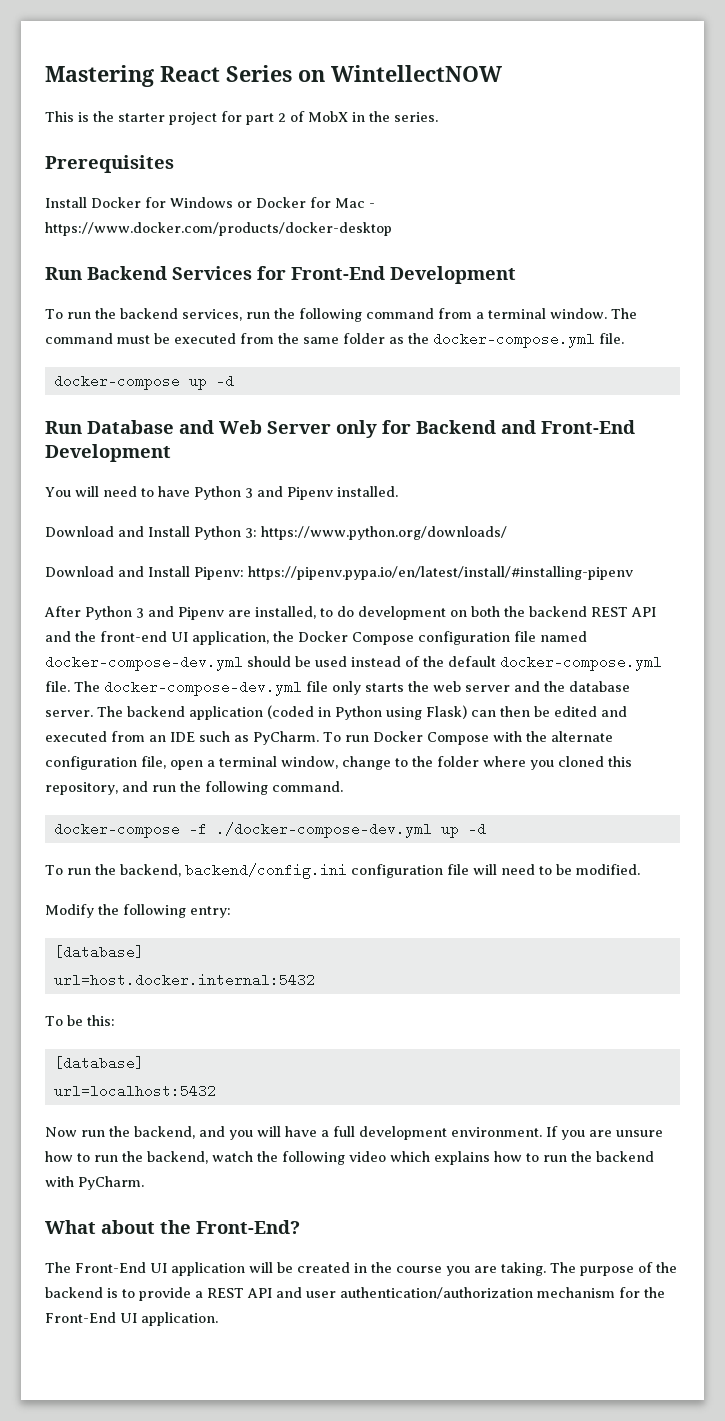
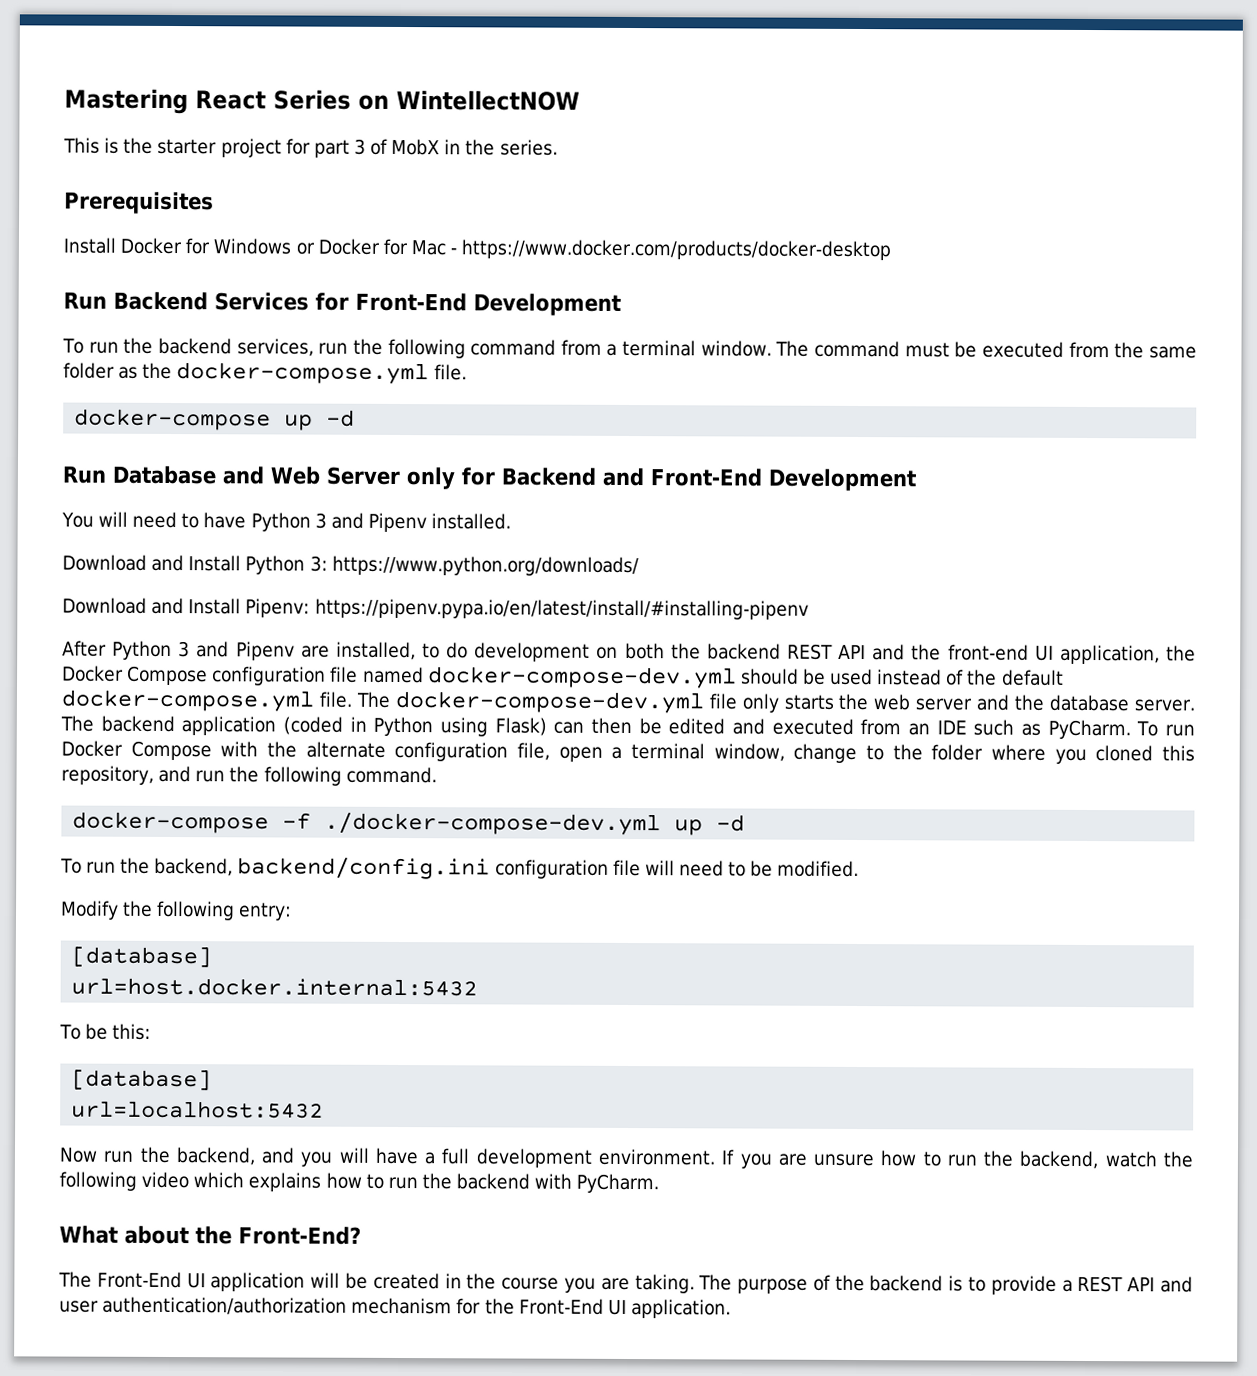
[278,113,286,122] 2 -> [353,138,366,155] 3

